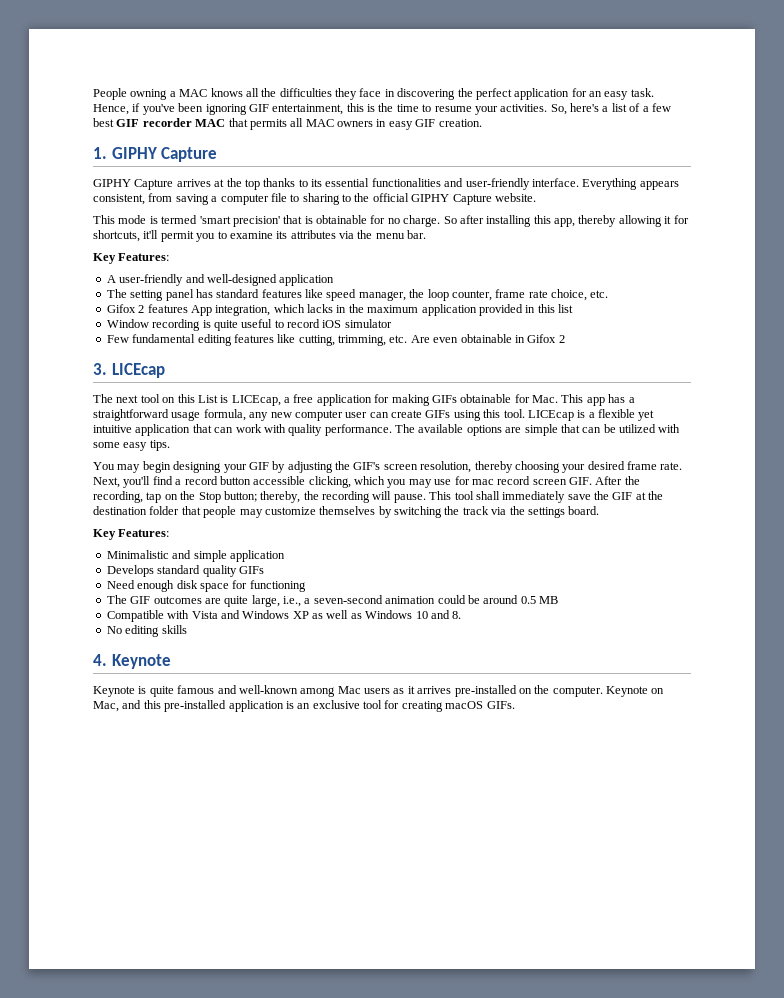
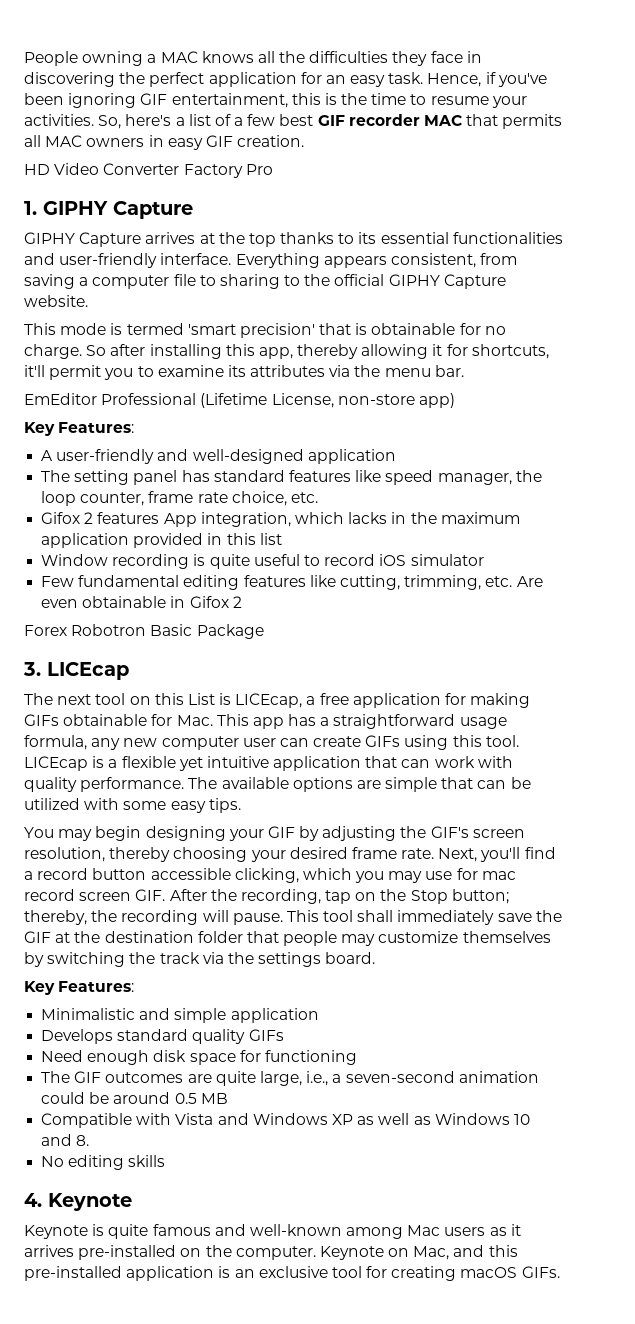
(482, 123) none -> [24,163,273,178] // HD Video Converter Factory Pro
(427, 234) none -> [24,393,455,408] // EmEditor Professional (Lifetime License, non-store app)
(565, 339) none -> [24,624,264,639] // Forex Robotron Basic Package

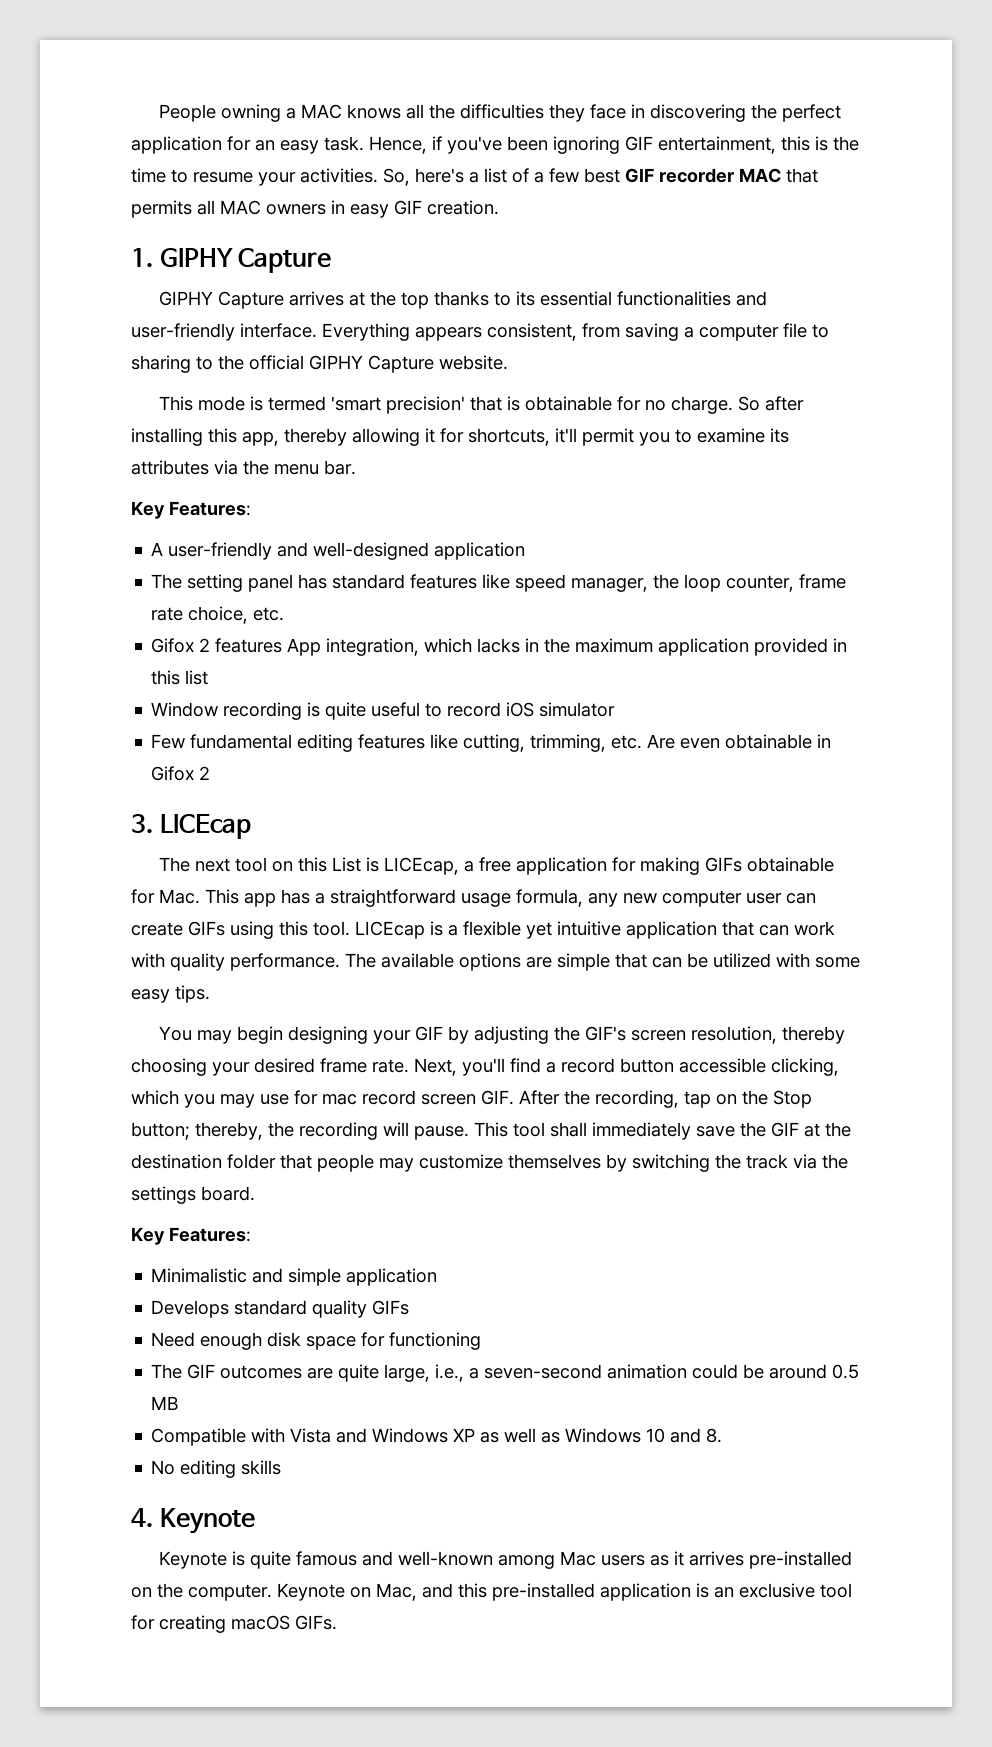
[24,163,273,178] // HD Video Converter Factory Pro -> (499, 207) none
[24,393,455,408] // EmEditor Professional (Lifetime License, non-store app) -> (356, 467) none
[24,624,264,639] // Forex Robotron Basic Package -> (211, 773) none

